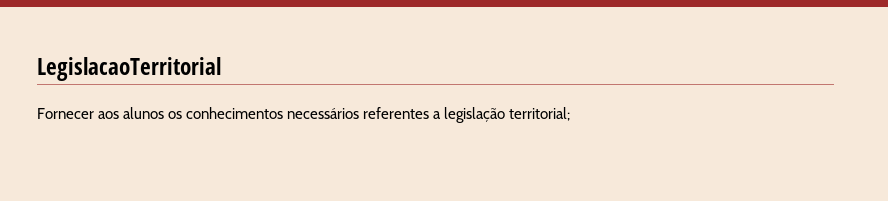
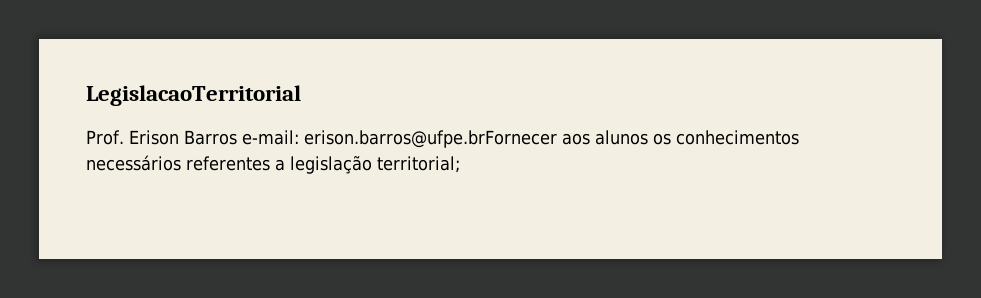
[37,108,94,119] Fornecer -> [86,130,557,148] Prof. Erison Barros e-mail: erison.barros@ufpe.brFornecer

